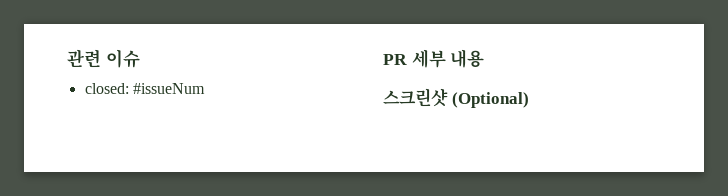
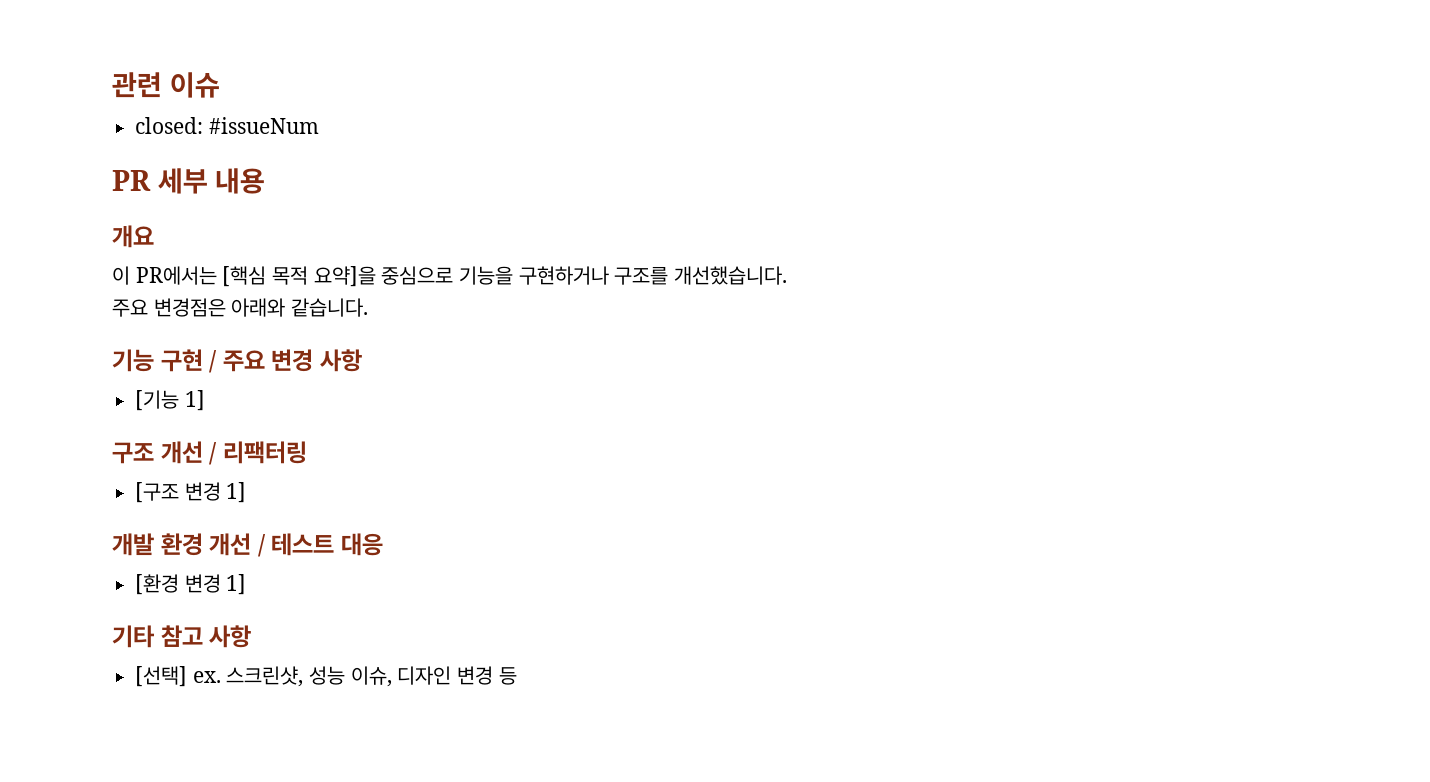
[383,88,529,108] 스크린샷 (Optional) -> [112,225,154,248] [112,266,788,287] [112,298,369,317] [112,349,363,373] [135,390,205,411] [112,441,307,465] [135,482,247,503] [112,533,384,557] [135,574,247,595] [112,625,252,648] [135,666,517,687] 개요 // 이 PR에서는 [핵심 목적 요약]을 중심으로 기능을 구현하거나 구조를 개선했습니다. // 주요 변경점은 아래와 같습니다. // 기능 구현 / 주요 변경 사항 // [기능 1] // 구조 개선 / 리팩터링 // [구조 변경 1] // 개발 환경 개선 / 테스트 대응 // [환경 변경 1] // 기타 참고 사항 // [선택] ex. 스크린샷, 성능 이슈, 디자인 변경 등

